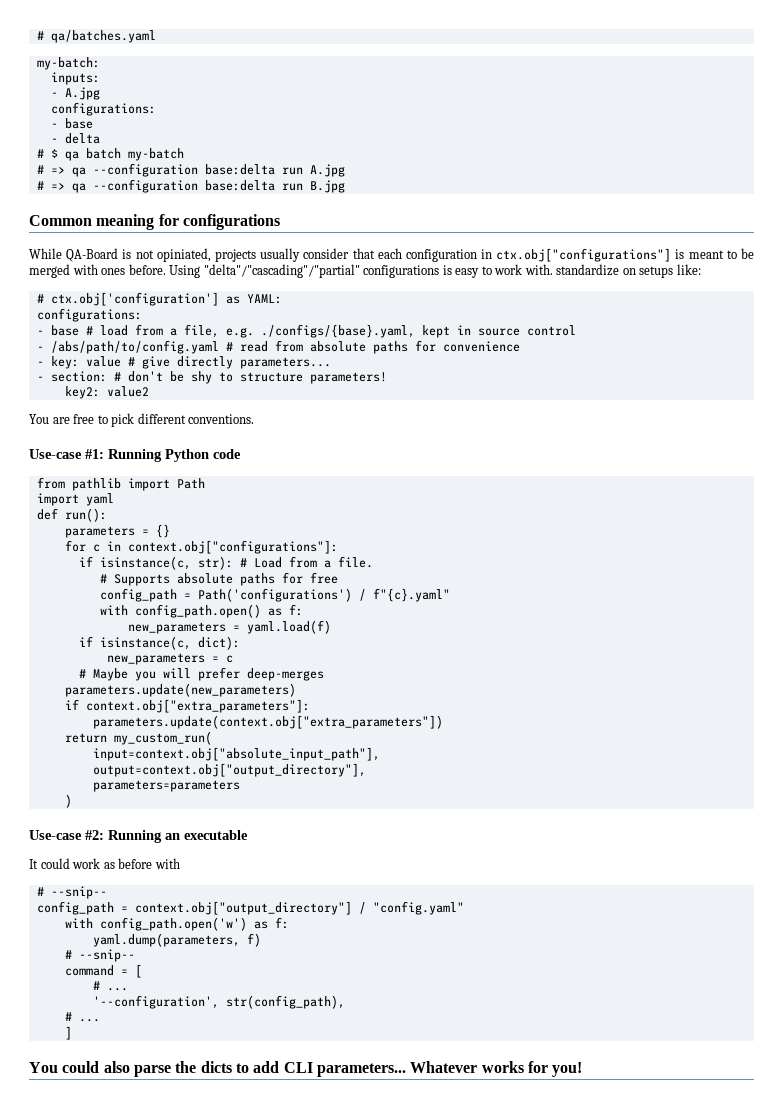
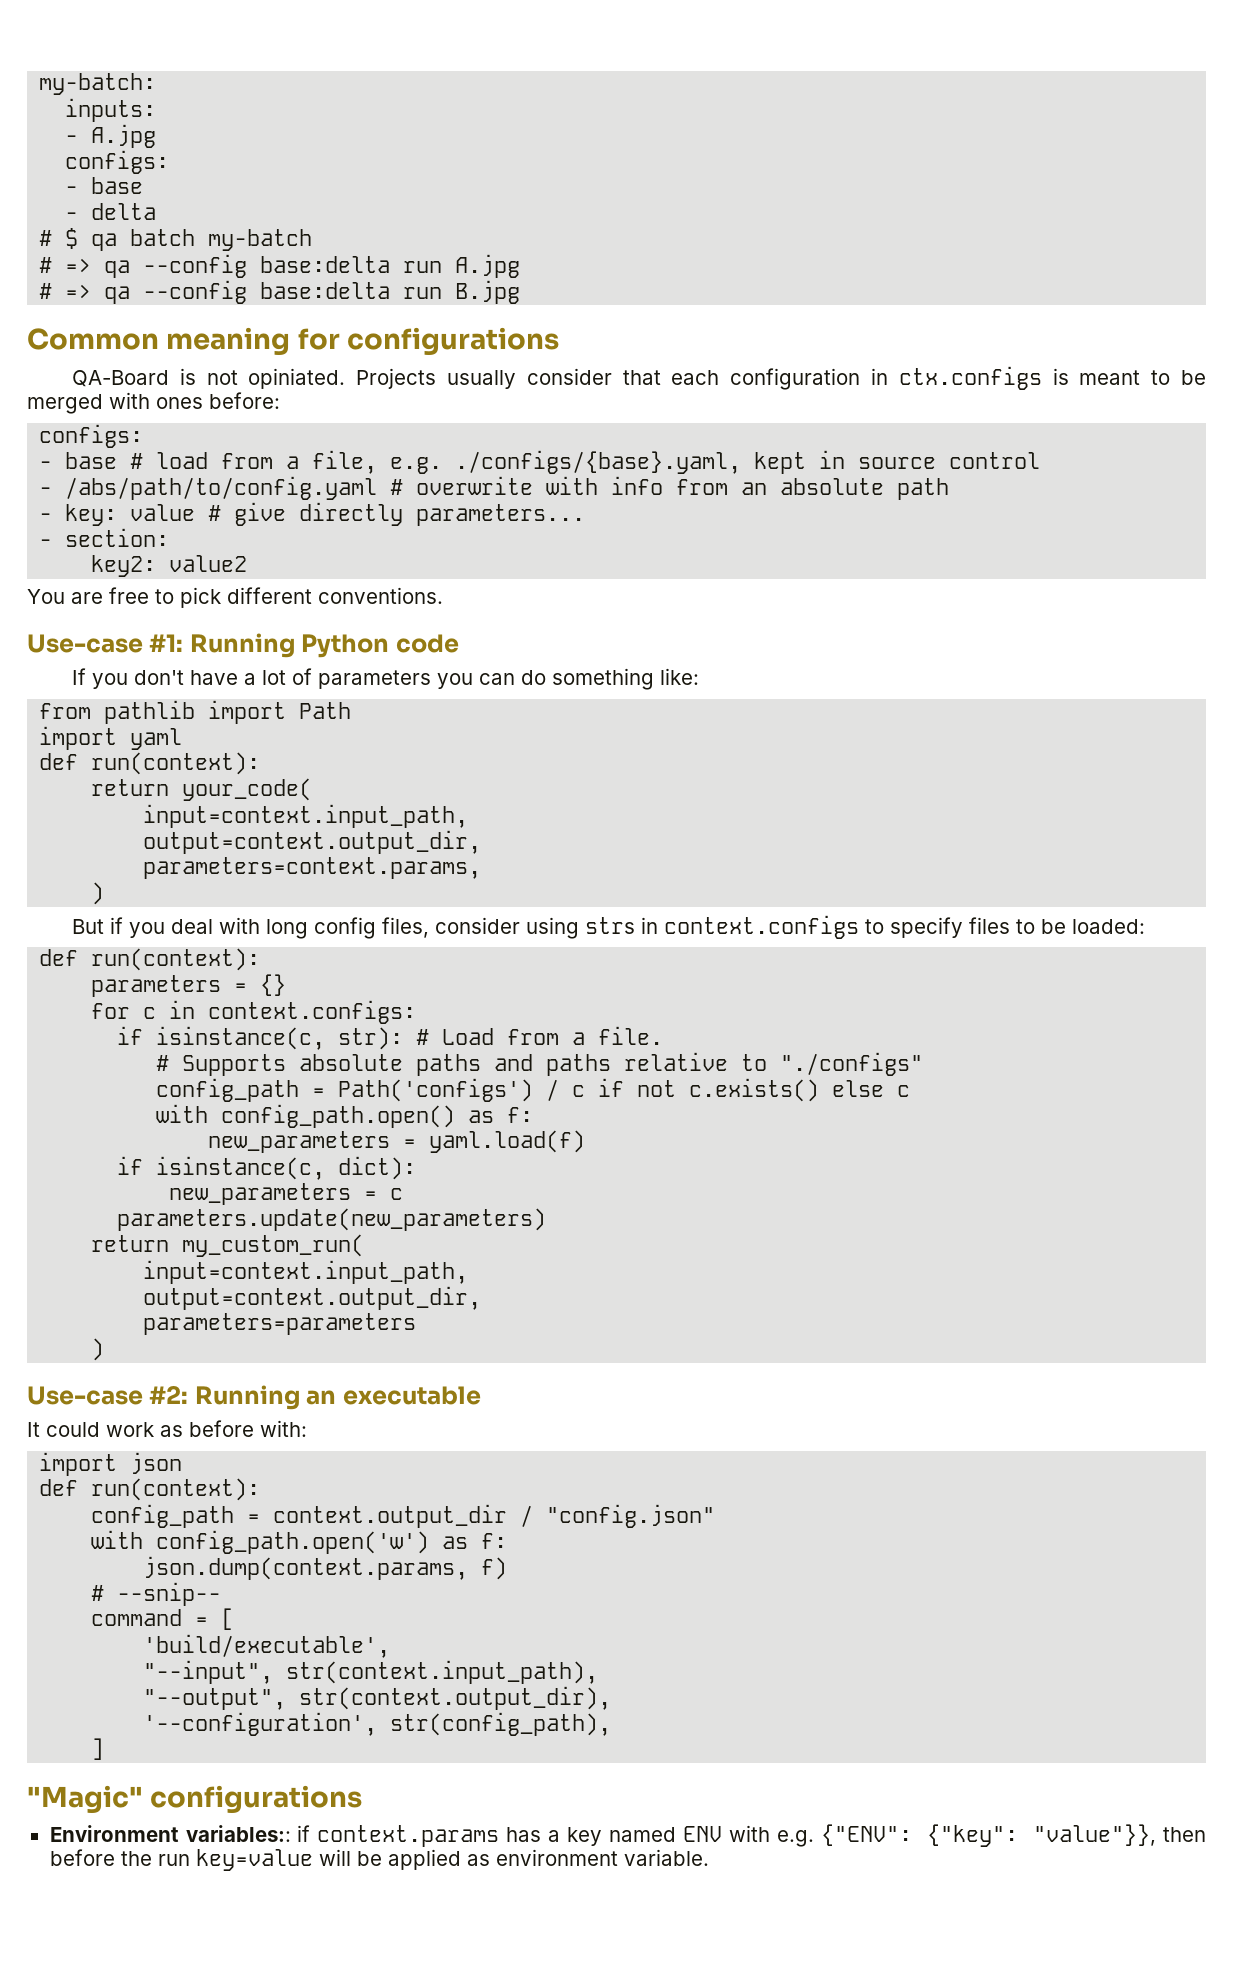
[36,30,156,43] # qa/batches.yaml // -> (39, 84) none
[50,102,156,116] configurations: -> [65,150,170,174] configs:
[92,163,198,177] --configuration -> [143,254,248,278] --config
[92,179,198,193] --configuration -> [143,280,248,304] --config
[29,248,62,259] While -> (560, 341) none
[156,248,256,262] opiniated, projects -> [248,368,437,389] opiniated. Projects
[496,248,672,262] ctx.obj["configurations"] -> [898,366,1042,390] ctx.configs
[128,264,701,278] [36,292,282,306] [36,308,142,322] before. Using "delta"/"cascading"/"partial" configurations is easy to work with. standardize on setups like: // # ctx.obj['configuration'] as YAML: // configurations: -> [209,392,280,409] [39,424,144,448] before: // configs:
[239,340,520,354] read from absolute paths for convenience -> [416,476,950,500] overwrite with info from an absolute path
[113,371,387,384] # don't be shy to structure parameters! -> (170, 537) none
(241, 454) none -> [72,668,700,690] // If you don't have a lot of parameters you can do something like:
[64,508,107,522] run(): -> [91,752,261,775] [91,778,313,801] [143,804,469,828] [143,830,482,854] [143,857,482,879] [91,882,105,905] [72,915,1146,939] [39,948,261,971] run(context): // return your_code( // input=context.input_path, // output=context.output_dir, // parameters=context.params, // ) // But if you deal with long config files, consider using strs in context.configs to specify files to be loaded: // def run(context):
[127,540,338,554] context.obj["configurations"]: -> [208,1000,417,1024] context.configs:
[281,572,338,584] [99,588,450,602] for free // config_path = Path('configurations') / f"{c}.yaml" -> [494,1052,924,1076] [156,1078,911,1102] and paths relative to "./configs" // config_path = Path('configs') / c if not c.exists() else c
[78,667,324,681] [64,683,296,697] [64,699,310,713] [92,715,443,729] # Maybe you will prefer deep-merges // parameters.update(new_parameters) // if context.obj["extra_parameters"]: // parameters.update(context.obj["extra_parameters"]) -> [117,1208,547,1231] parameters.update(new_parameters)
[92,747,380,761] [92,763,366,777] input=context.obj["absolute_input_path"], // output=context.obj["output_directory"], -> [143,1260,469,1284] [143,1286,482,1310] input=context.input_path, // output=context.output_dir,
[154,858,180,869] [36,886,107,899] [36,901,464,915] with // # --snip-- // config_path = context.obj["output_directory"] / "config.yaml" -> [260,1420,307,1437] [39,1452,183,1476] [39,1478,261,1501] [91,1504,716,1528] with: // import json // def run(context): // config_path = context.output_dir / "config.json"
[92,933,240,947] yaml.dump(parameters, -> [143,1556,469,1580] json.dump(context.params,
[92,981,128,991] # ... -> [143,1634,391,1658] [143,1660,599,1684] [143,1686,612,1710] 'build/executable', // "--input", str(context.input_path), // "--output", str(context.output_dir),
[64,1012,100,1022] // # ... -> (612, 1724) none
[29,1061,583,1077] You could also parse the dicts to add CLI parameters... Whatever works for you! -> [27,1785,363,1813] [49,1824,1207,1847] [49,1849,709,1871] "Magic" configurations // Environment variables:: if context.params has a key named ENV with e.g. {"ENV": {"key": "value"}}, then before the run key=value will be applied as environment variable.

